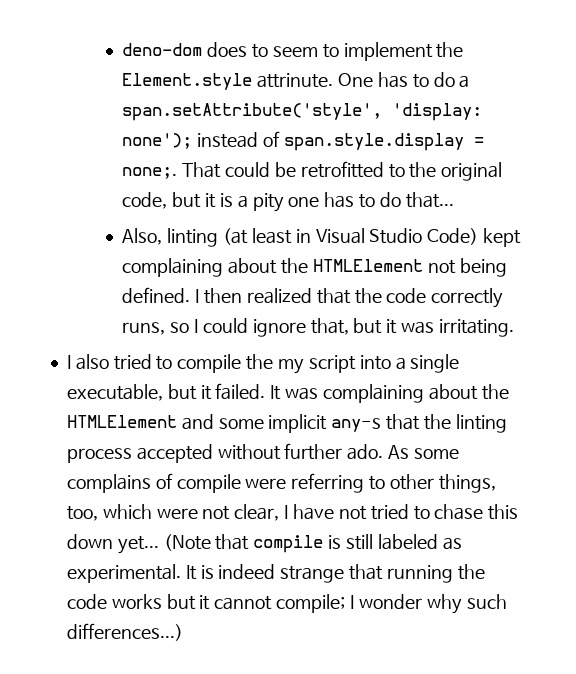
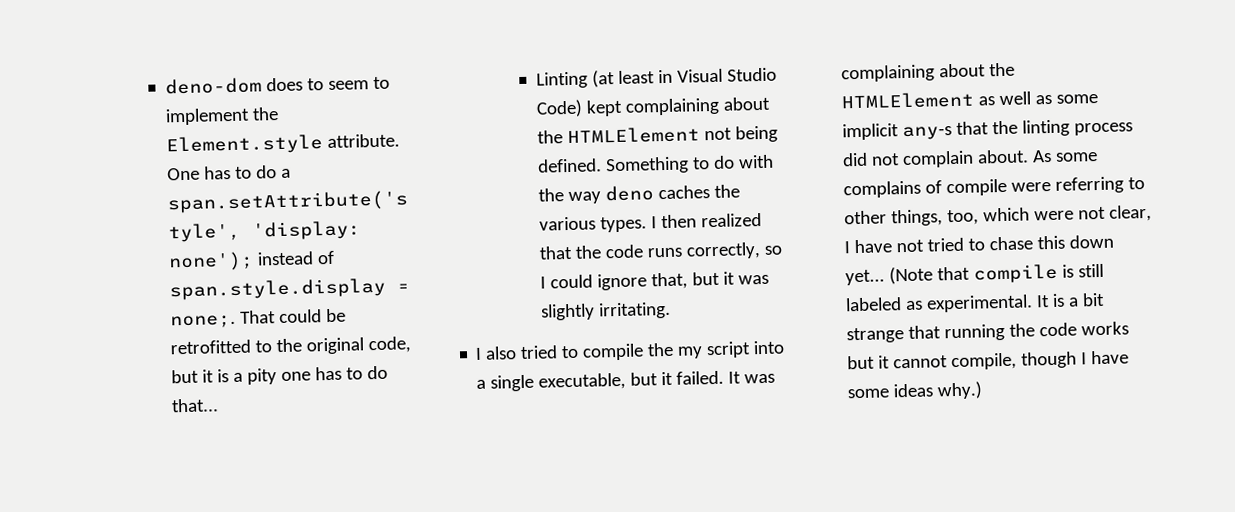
[257,73,334,88] attrinute. -> [327,133,401,148] attribute.
[122,228,219,247] Also, linting -> [536,71,589,89] Linting
(191, 295) none -> [605,154,775,175] [538,184,741,204] [539,216,648,233] Something to do with the way deno caches the various types.
[431,288,504,308] [122,322,166,335] correctly runs, -> [647,242,762,260] runs correctly,
(435, 327) none -> [540,303,596,321] slightly
[181,414,214,430] and -> [978,91,1053,106] as well as
[136,443,384,463] accepted without further ado. -> [842,149,1030,169] did not complain about.
[218,564,276,579] indeed -> [1068,292,1106,307] a bit
[276,594,507,614] [66,623,183,641] compile; I wonder why such differences...) -> [951,350,1130,371] [847,381,984,400] compile, though I have some ideas why.)

